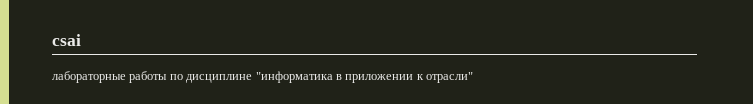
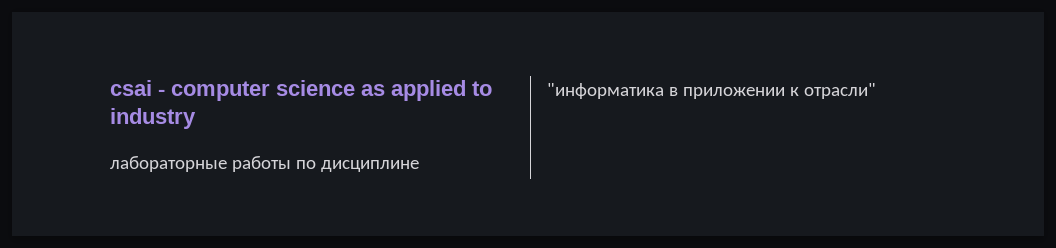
(81, 40) none -> [158,80,492,101] [110,108,196,129] - computer science as applied to industry

